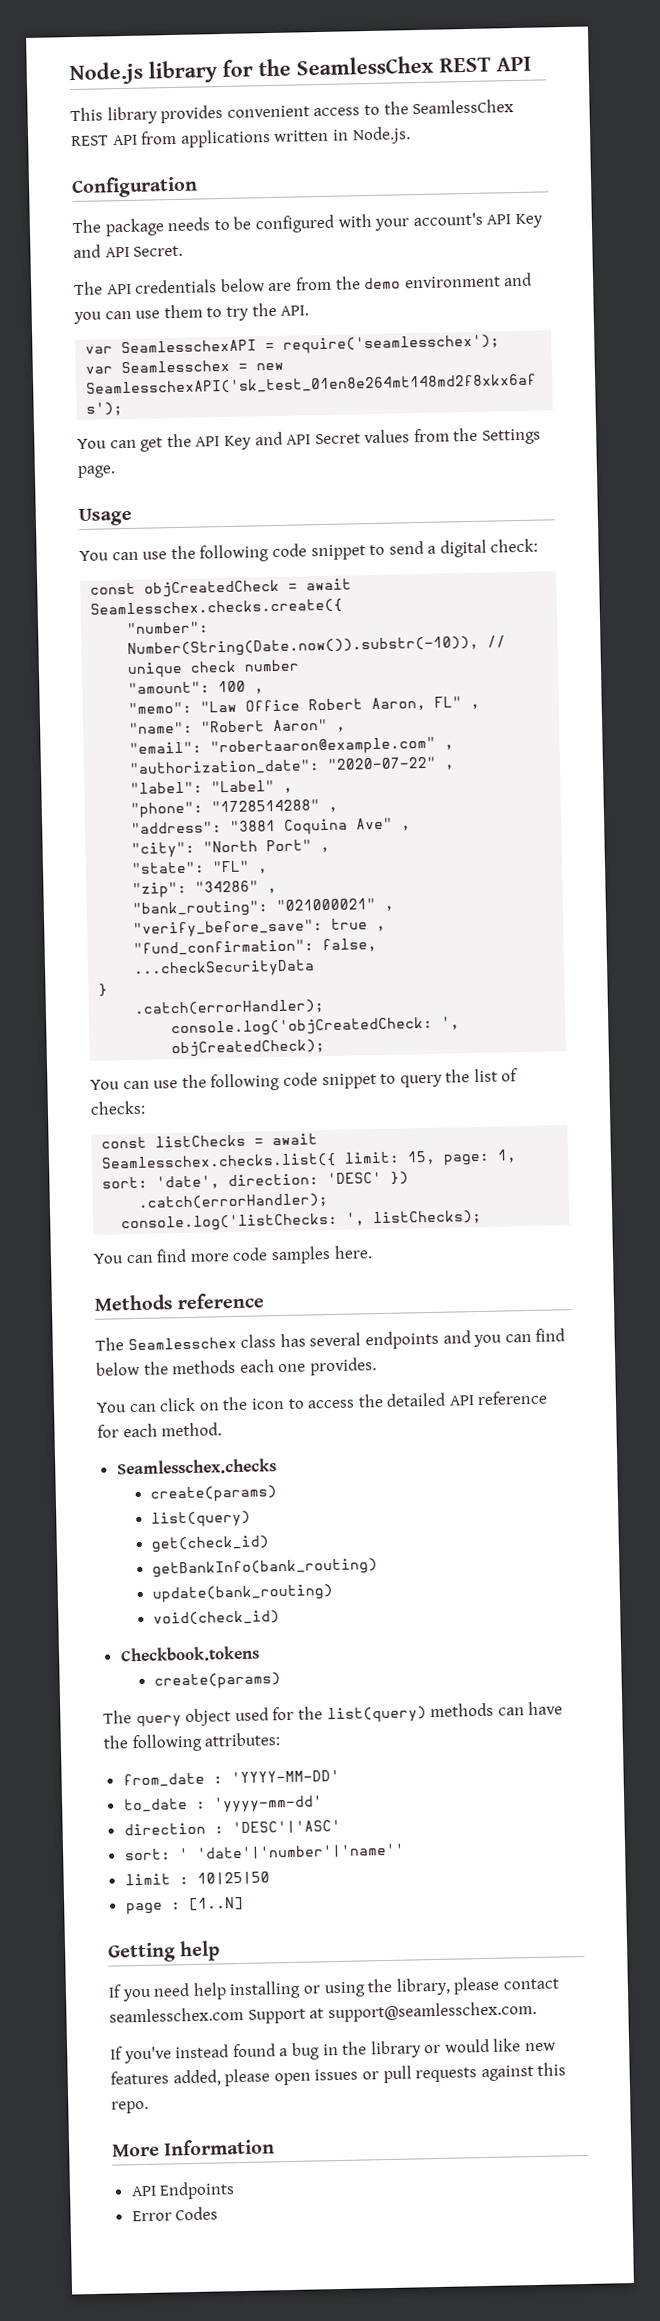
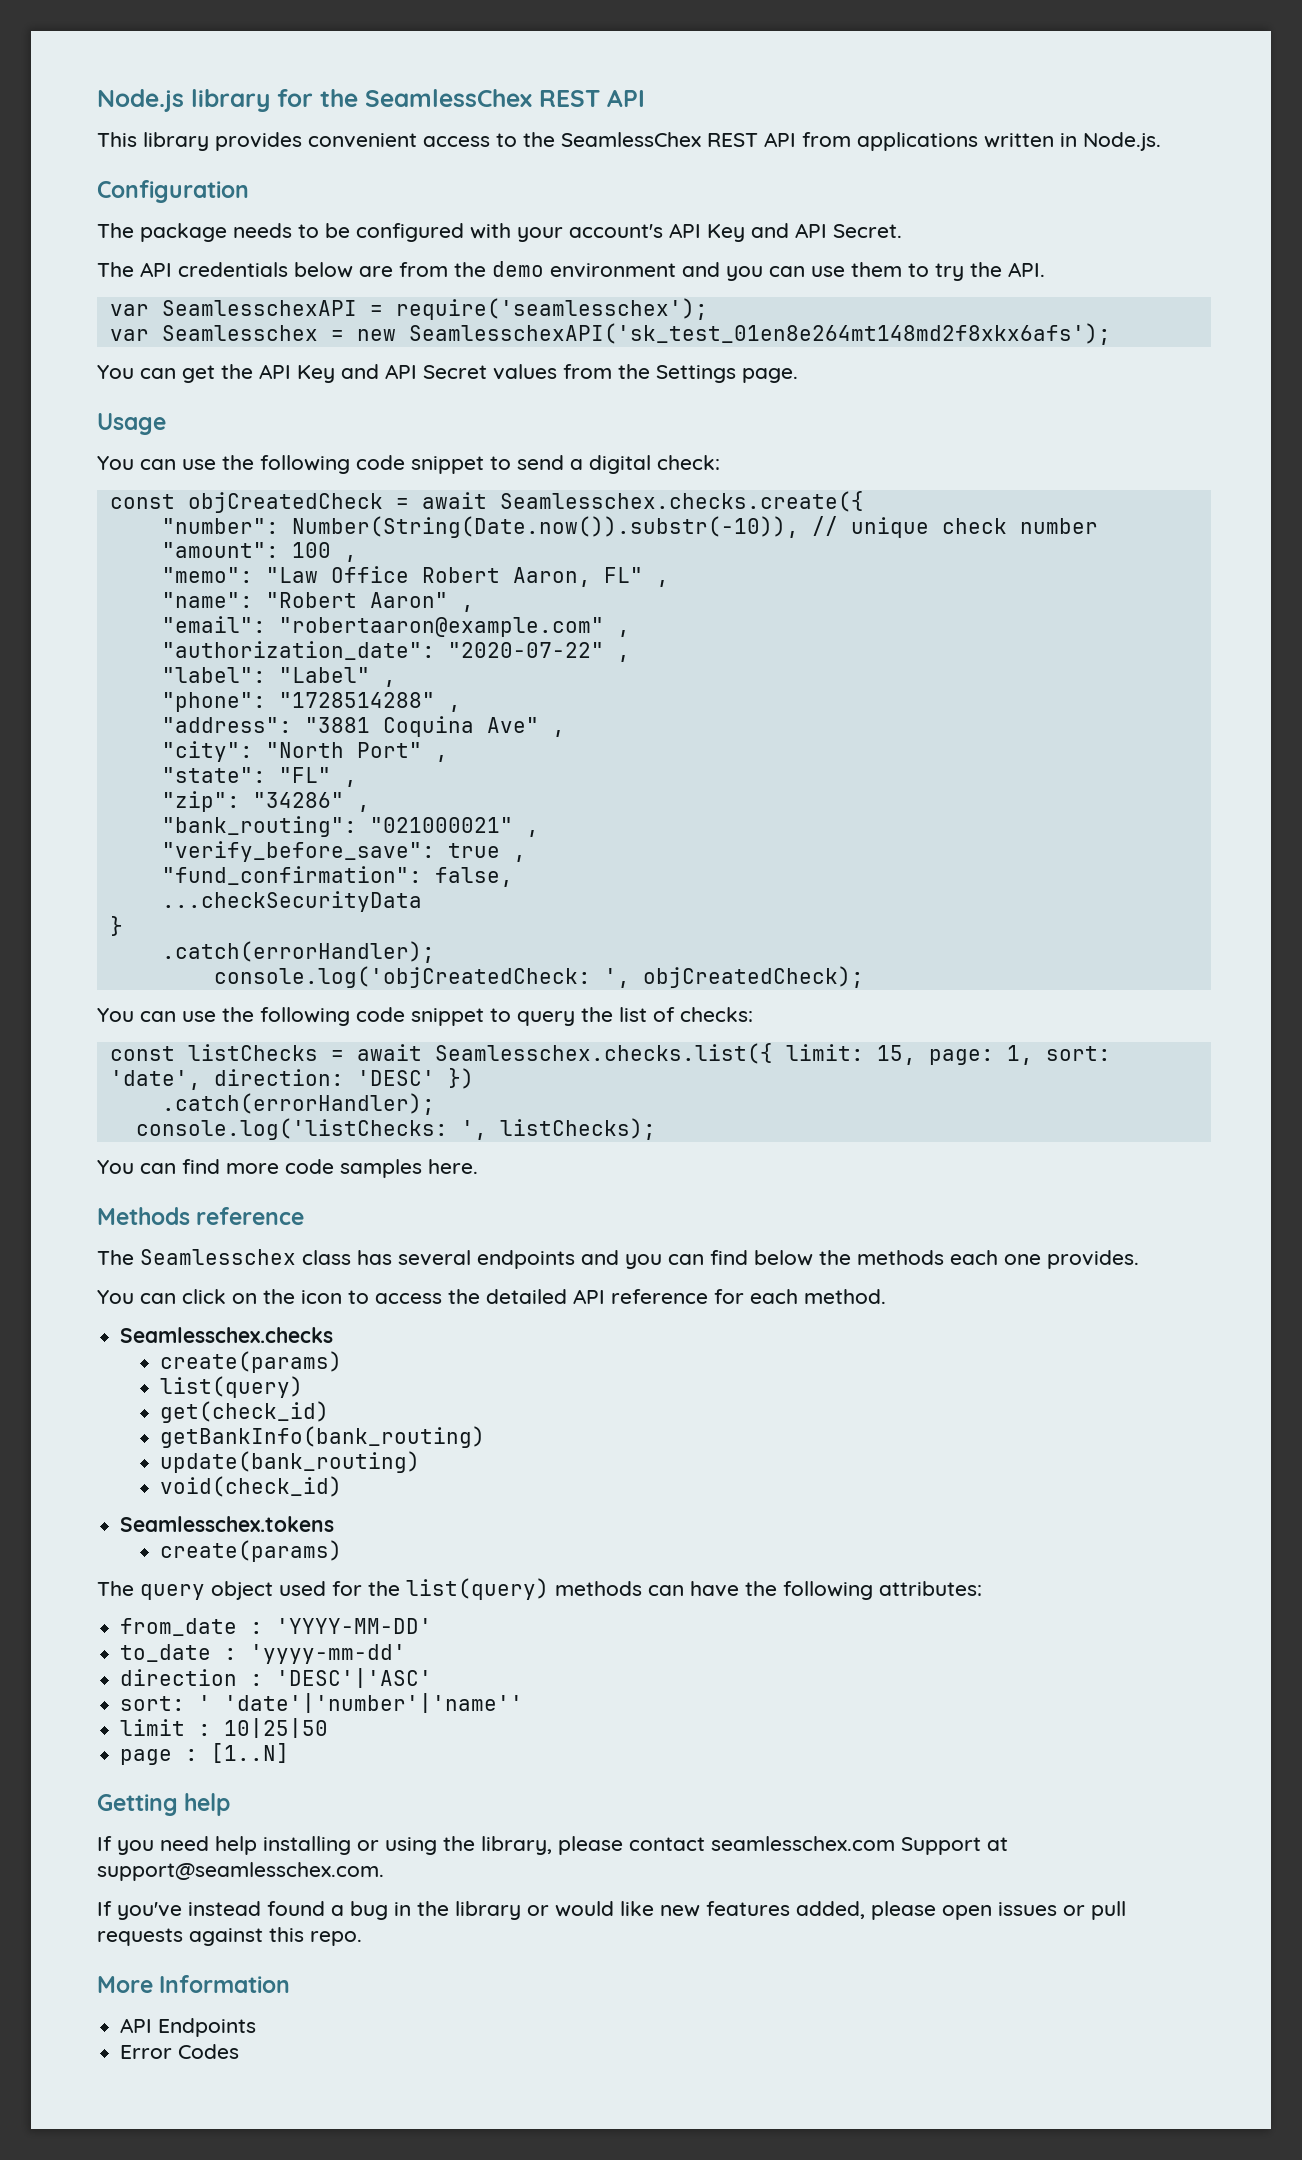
[119,1645,260,1663] Checkbook.tokens -> [120,1516,335,1532] Seamlesschex.tokens

